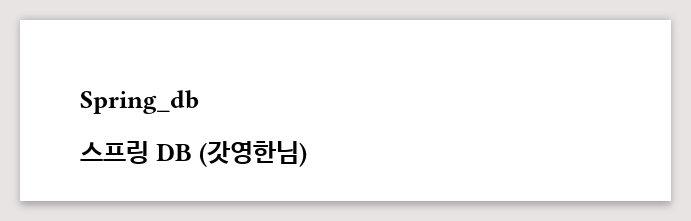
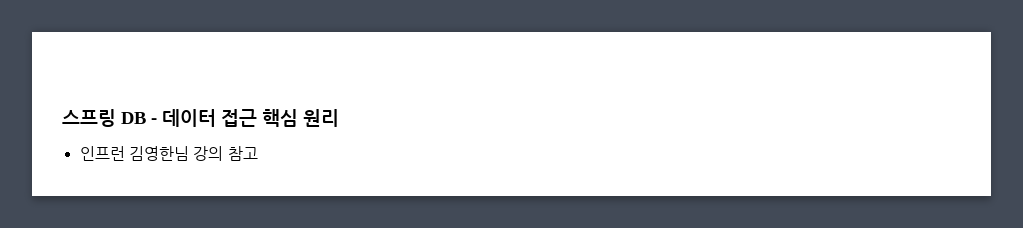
[80,90,199,114] Spring_db // -> (62, 118) none
[199,141,308,167] (갓영한님) -> [151,109,339,127] [79,146,258,161] - 데이터 접근 핵심 원리 // 인프런 김영한님 강의 참고

